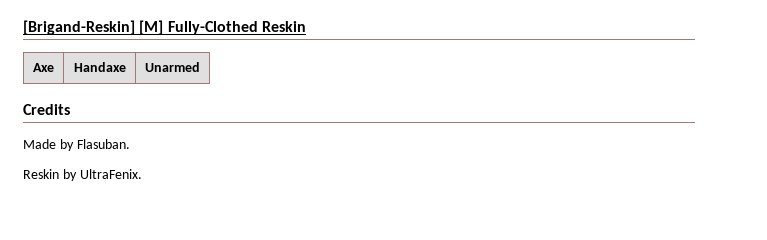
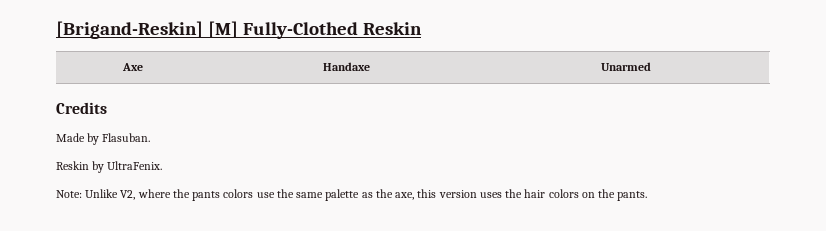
(142, 174) none -> [56,189,648,201] // Note: Unlike V2, where the pants colors use the same palette as the axe, this version uses the hair colors on the pants.

